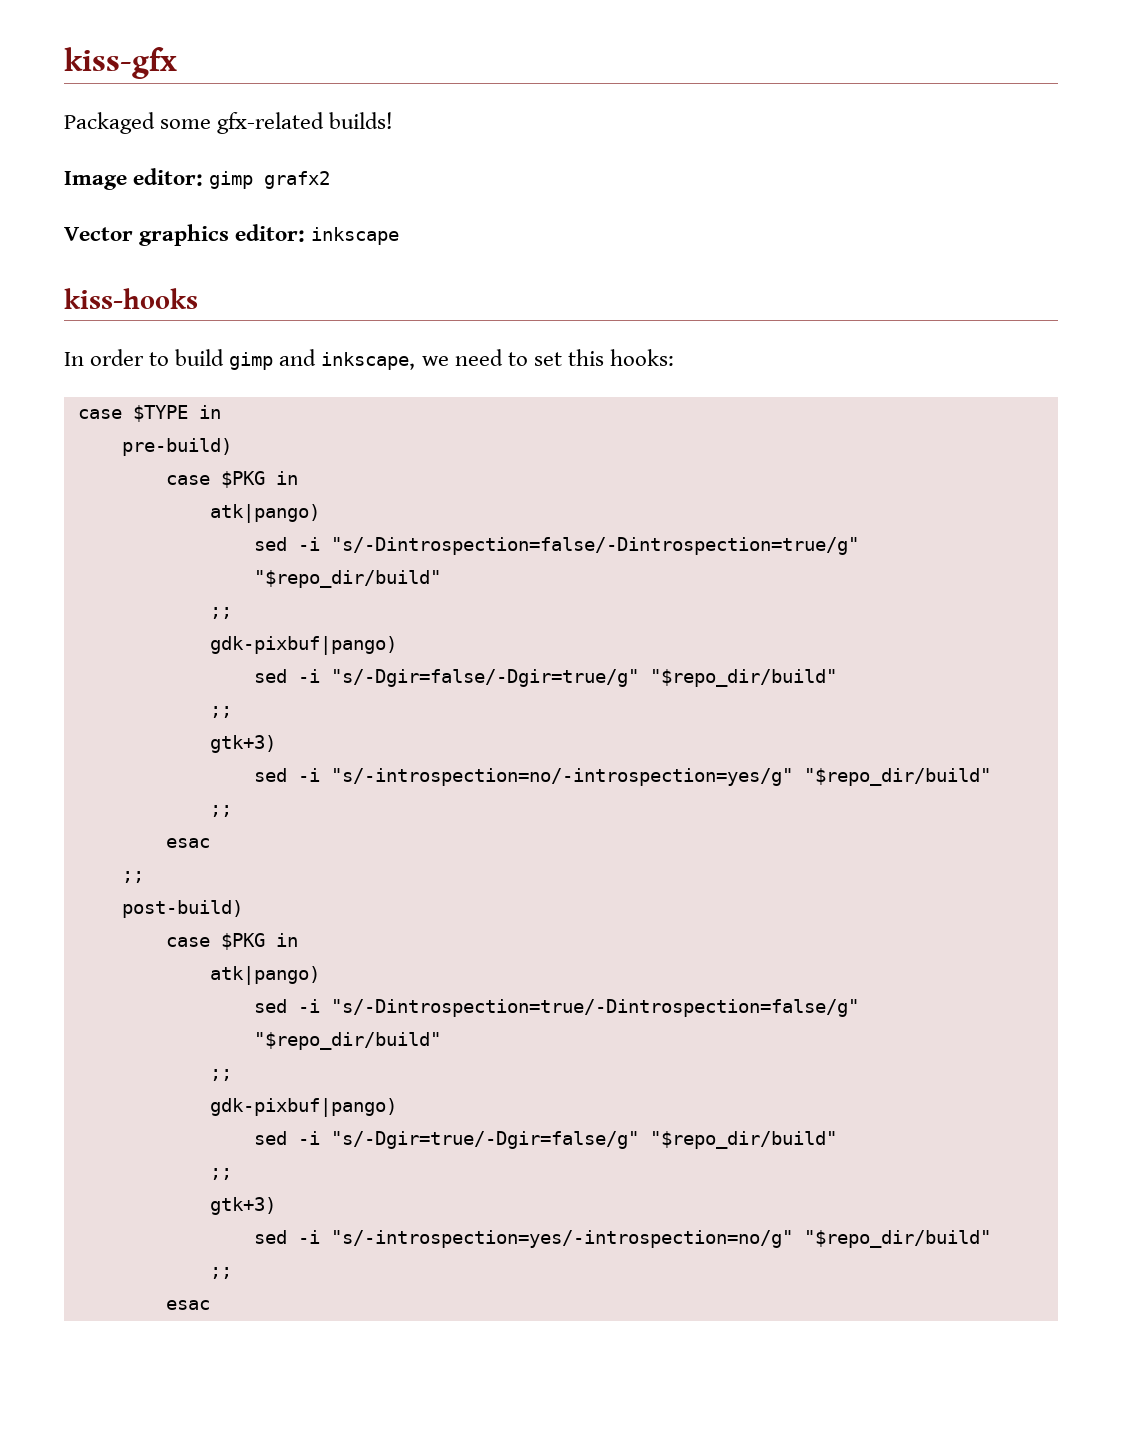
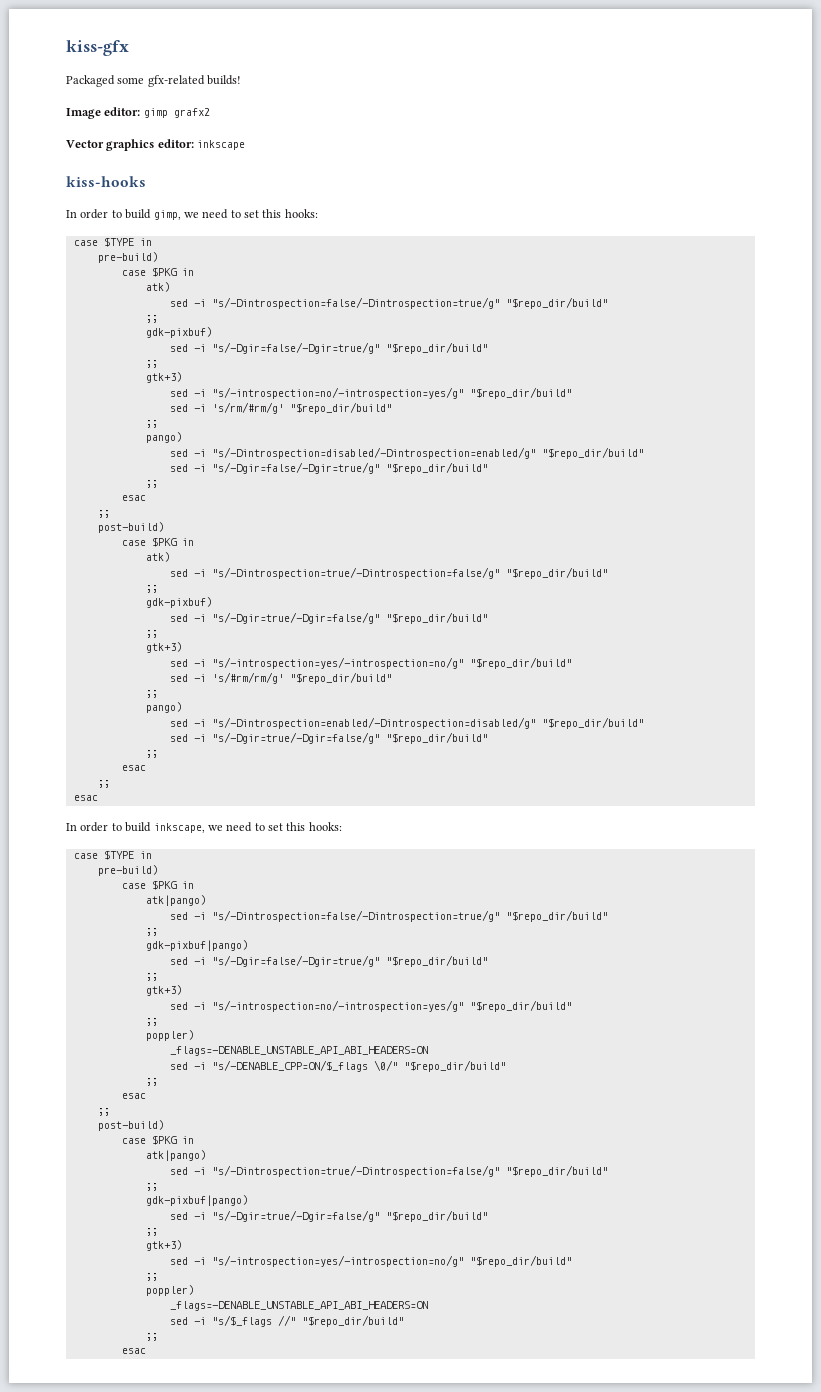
[229,349,317,370] gimp and -> [153,209,318,220] [73,237,152,247] [97,252,158,263] [121,267,194,277] [145,282,170,292] [169,297,608,309] [145,315,158,323] [145,327,212,338] [169,342,488,354] [145,360,158,368] [145,372,182,383] [169,387,572,399] [169,402,392,414] [145,420,158,428] [145,432,182,443] [169,447,644,459] [169,462,488,474] [145,480,158,488] [121,495,146,501] [97,510,110,518] [97,522,164,533] [121,537,194,547] [145,552,170,562] [169,567,608,579] [145,585,158,593] [145,597,212,608] [169,612,488,624] [145,630,158,638] [145,642,182,653] [169,657,572,669] [169,672,392,684] [145,690,158,698] [145,702,182,713] [169,717,644,729] [169,732,488,744] [145,750,158,758] [121,765,146,771] [97,780,110,788] [73,795,98,801] [66,822,152,832] gimp, we need to set this hooks: // case $TYPE in // pre-build) // case $PKG in // atk) // sed -i "s/-Dintrospection=false/-Dintrospection=true/g" "$repo_dir/build" // ;; // gdk-pixbuf) // sed -i "s/-Dgir=false/-Dgir=true/g" "$repo_dir/build" // ;; // gtk+3) // sed -i "s/-introspection=no/-introspection=yes/g" "$repo_dir/build" // sed -i 's/rm/#rm/g' "$repo_dir/build" // ;; // pango) // sed -i "s/-Dintrospection=disabled/-Dintrospection=enabled/g" "$repo_dir/build" // sed -i "s/-Dgir=false/-Dgir=true/g" "$repo_dir/build" // ;; // esac // ;; // post-build) // case $PKG in // atk) // sed -i "s/-Dintrospection=true/-Dintrospection=false/g" "$repo_dir/build" // ;; // gdk-pixbuf) // sed -i "s/-Dgir=true/-Dgir=false/g" "$repo_dir/build" // ;; // gtk+3) // sed -i "s/-introspection=yes/-introspection=no/g" "$repo_dir/build" // sed -i 's/#rm/rm/g' "$repo_dir/build" // ;; // pango) // sed -i "s/-Dintrospection=enabled/-Dintrospection=disabled/g" "$repo_dir/build" // sed -i "s/-Dgir=true/-Dgir=false/g" "$repo_dir/build" // ;; // esac // ;; // esac // In order to build
(232, 811) none -> [145,1030,194,1041] [169,1046,428,1056] [169,1060,506,1072] [145,1078,158,1086] // poppler) // _flags=-DENABLE_UNSTABLE_API_ABI_HEADERS=ON // sed -i "s/-DENABLE_CPP=ON/$_flags \0/" "$repo_dir/build" // ;;
(232, 1273) none -> [145,1285,194,1296] [169,1301,428,1311] [169,1315,404,1327] [145,1333,158,1341] // poppler) // _flags=-DENABLE_UNSTABLE_API_ABI_HEADERS=ON // sed -i "s/$_flags //" "$repo_dir/build" // ;;

